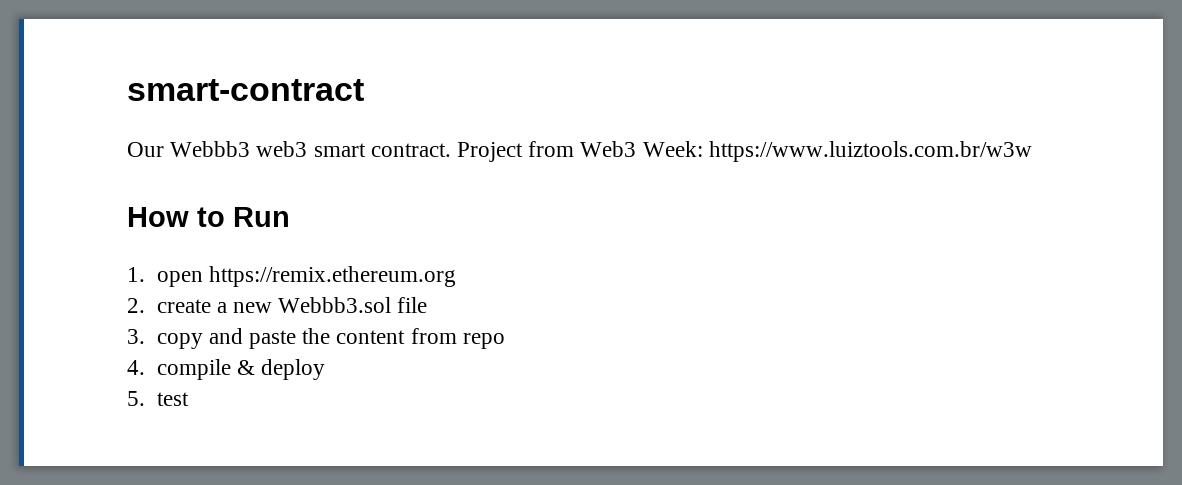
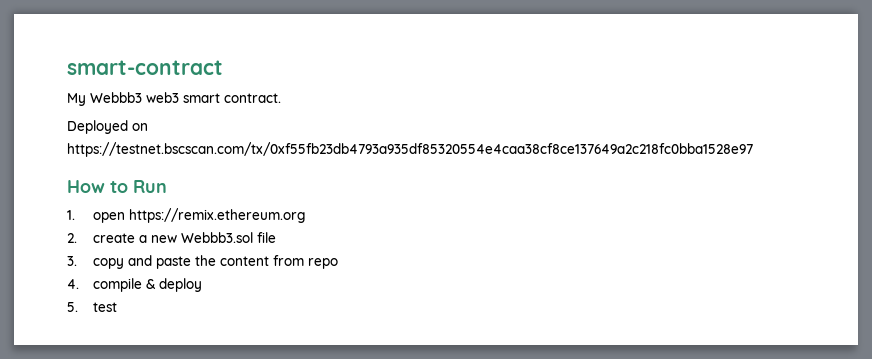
[127,142,164,157] Our -> [67,93,86,106] My
[457,141,1032,162] Project from Web3 Week: https://www.luiztools.com.br/w3w -> [67,120,148,134] [67,142,753,157] // Deployed on https://testnet.bscscan.com/tx/0xf55fb23db4793a935df85320554e4caa38cf8ce137649a2c218fc0bba1528e97

